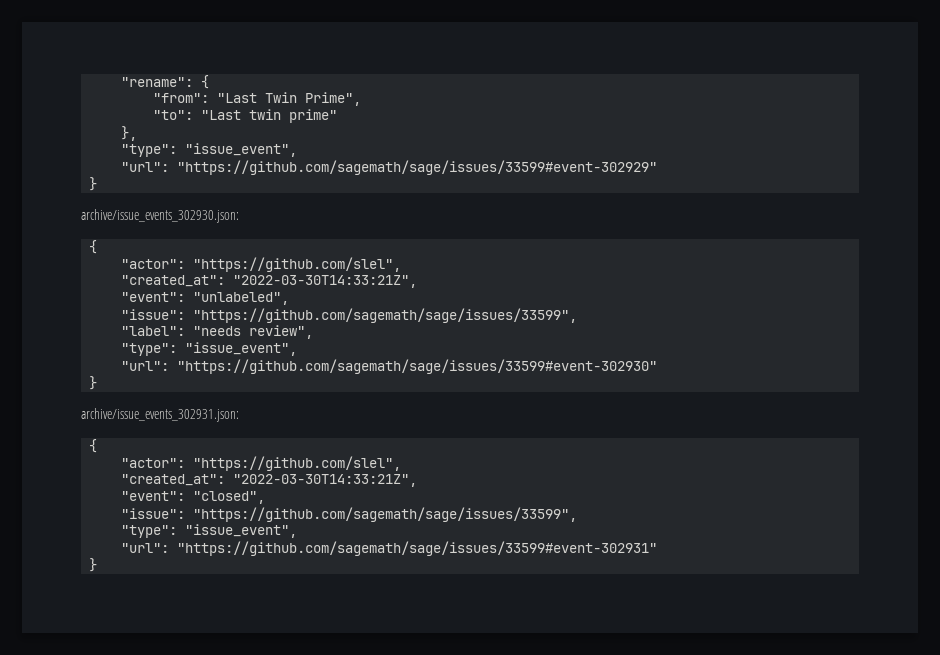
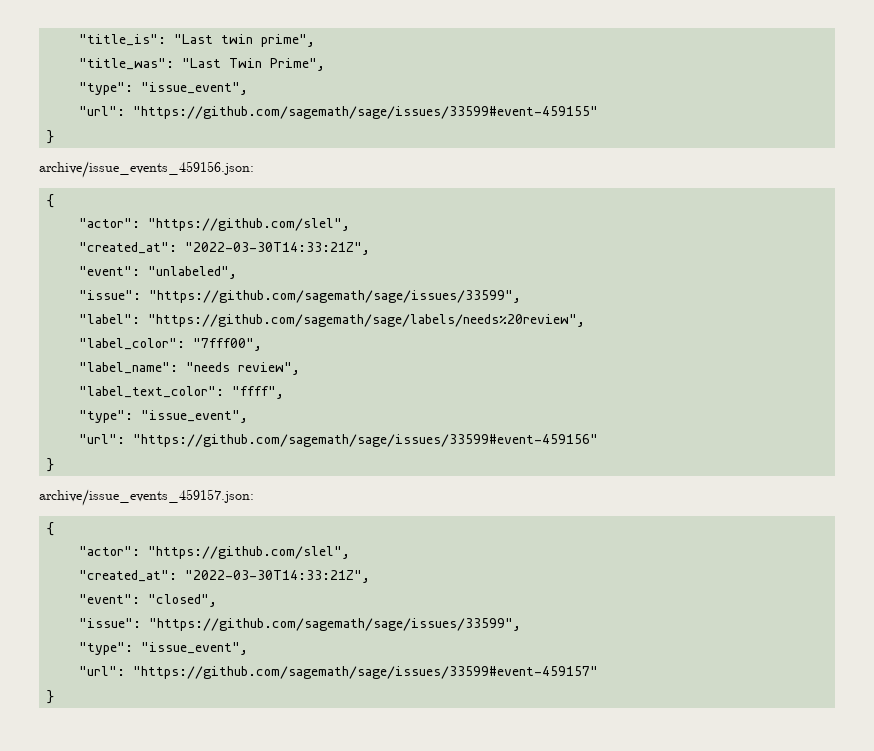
[121,75,210,89] [153,92,362,106] [153,109,338,123] [121,126,138,141] [121,143,298,157] [121,160,658,175] [89,177,98,191] [81,209,239,223] "rename": { // "from": "Last Twin Prime", // "to": "Last twin prime" // }, // "type": "issue_event", // "url": "https://github.com/sagemath/sage/issues/33599#event-302929" // } // archive/issue_events_302930.json: -> [79,34,316,47] [79,58,326,71] [79,82,249,95] [79,106,599,119] [47,130,55,144] [39,161,254,178] "title_is": "Last twin prime", // "title_was": "Last Twin Prime", // "type": "issue_event", // "url": "https://github.com/sagemath/sage/issues/33599#event-459155" // } // archive/issue_events_459156.json:
(186, 331) none -> [148,314,586,327] [79,338,263,351] [79,362,179,374] "https://github.com/sagemath/sage/labels/needs%20review", // "label_color": "7fff00", // "label_name":
[121,342,298,356] [121,359,658,374] [89,376,98,390] [81,408,239,422] // "type": "issue_event", // "url": "https://github.com/sagemath/sage/issues/33599#event-302930" // } // archive/issue_events_302931.json: -> [79,386,285,399] [79,410,249,423] [79,434,599,447] [47,458,55,472] [39,489,254,506] // "label_text_color": "ffff", // "type": "issue_event", // "url": "https://github.com/sagemath/sage/issues/33599#event-459156" // } // archive/issue_events_459157.json:
[177,541,658,556] "https://github.com/sagemath/sage/issues/33599#event-302931" -> [133,666,599,679] "https://github.com/sagemath/sage/issues/33599#event-459157"

